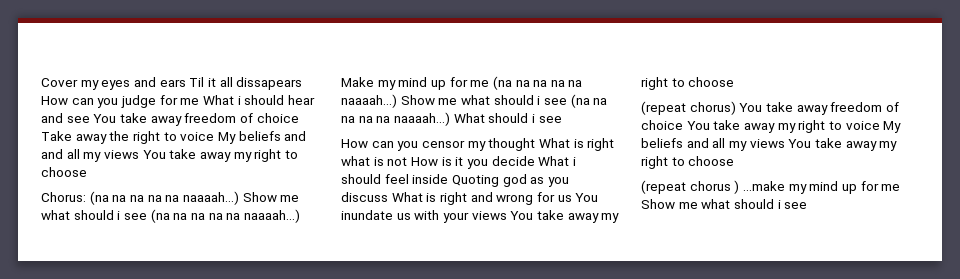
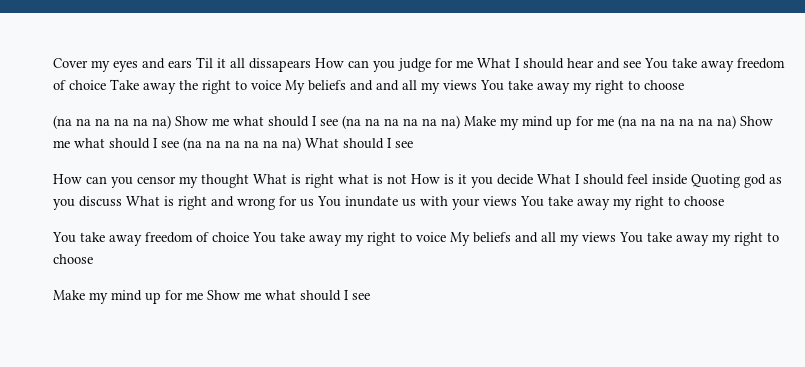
[237,96,241,105] i -> [515,58,520,68] I
[41,191,300,205] [41,209,300,223] Chorus: (na na na na na naaaah...) Show me what should i see (na na na na na naaaah...) -> [53,115,460,129] (na na na na na na) Show me what should I see (na na na na na na)
[341,94,608,108] [341,112,450,126] naaaah...) Show me what should i see (na na na na na naaaah...) -> [717,115,773,129] [53,137,301,151] na) Show me what should I see (na na na na na na)
[531,114,535,123] i -> [387,138,392,148] I
[572,157,576,166] i -> [575,174,580,184] I
[641,101,736,115] (repeat chorus) -> (724, 201) none
[641,180,785,194] (repeat chorus ) ...make -> [53,290,85,300] Make
[777,200,781,209] i -> [344,290,349,300] I

